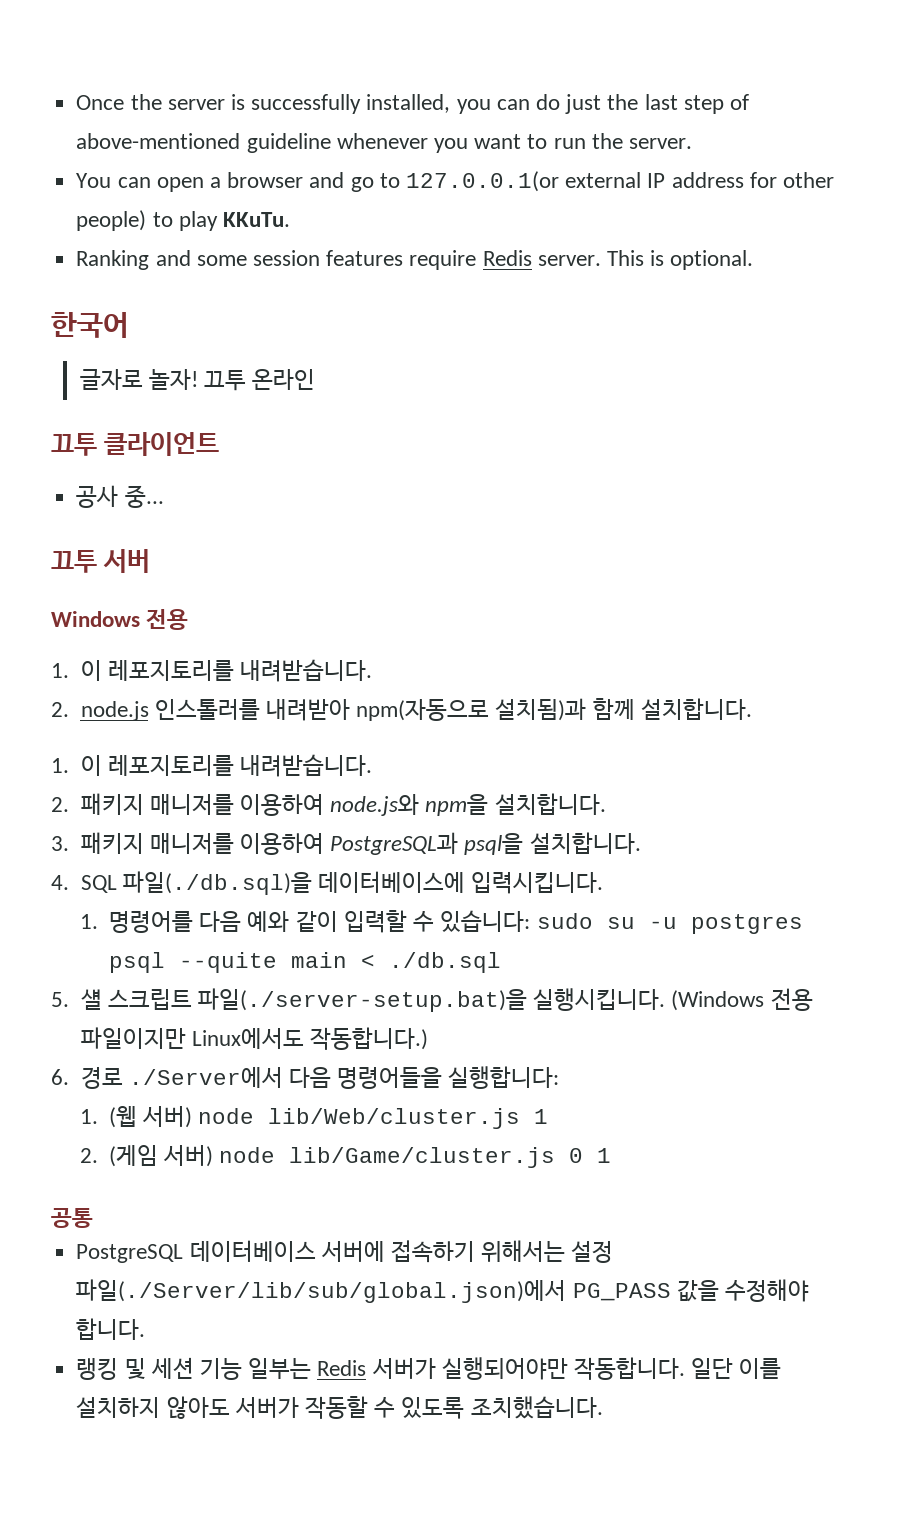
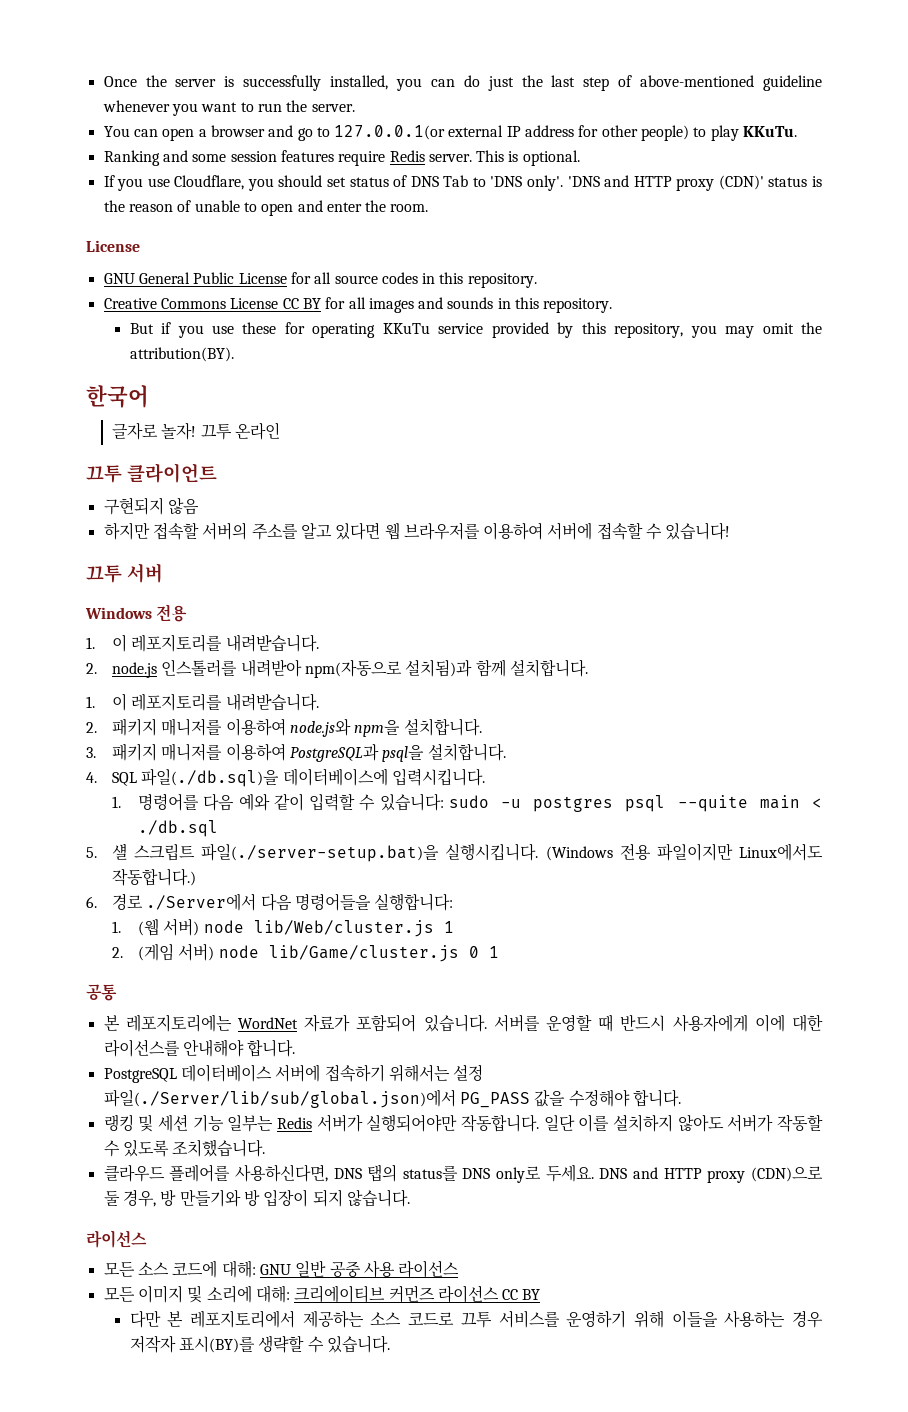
(754, 260) none -> [103,175,823,191] [103,200,429,216] [86,240,140,252] [103,272,537,288] [103,297,613,313] [129,322,823,338] [129,347,234,362] // If you use Cloudflare, you should set status of DNS Tab to 'DNS only'. 'DNS and HTTP proxy (CDN)' status is the reason of unable to open and enter the room. // License // GNU General Public License for all source codes in this repository. // Creative Commons License CC BY for all images and sounds in this repository. // But if you use these for operating KKuTu service provided by this repository, you may omit the attribution(BY).
[76,485,164,508] 공사 중... -> [103,497,199,515] [103,522,731,540] 구현되지 않음 // 하지만 접속할 서버의 주소를 알고 있다면 웹 브라우저를 이용하여 서버에 접속할 수 있습니다!
[606,917,635,929] su -> (489, 801) none
(93, 1218) none -> [103,1014,824,1032] [103,1039,296,1057] // 본 레포지토리에는 WordNet 자료가 포함되어 있습니다. 서버를 운영할 때 반드시 사용자에게 이에 대한 라이선스를 안내해야 합니다.
(603, 1407) none -> [103,1164,823,1183] [103,1189,410,1207] [86,1230,147,1248] [103,1260,460,1278] [103,1285,541,1303] [129,1310,824,1328] [129,1335,390,1353] // 클라우드 플레어를 사용하신다면, DNS 탭의 status를 DNS only로 두세요. DNS and HTTP proxy (CDN)으로 둘 경우, 방 만들기와 방 입장이 되지 않습니다. // 라이선스 // 모든 소스 코드에 대해: GNU 일반 공중 사용 라이선스 // 모든 이미지 및 소리에 대해: 크리에이티브 커먼즈 라이선스 CC BY // 다만 본 레포지토리에서 제공하는 소스 코드로 끄투 서비스를 운영하기 위해 이들을 사용하는 경우 저작자 표시(BY)를 생략할 수 있습니다.

